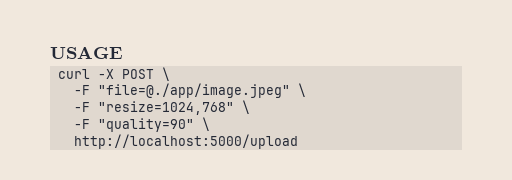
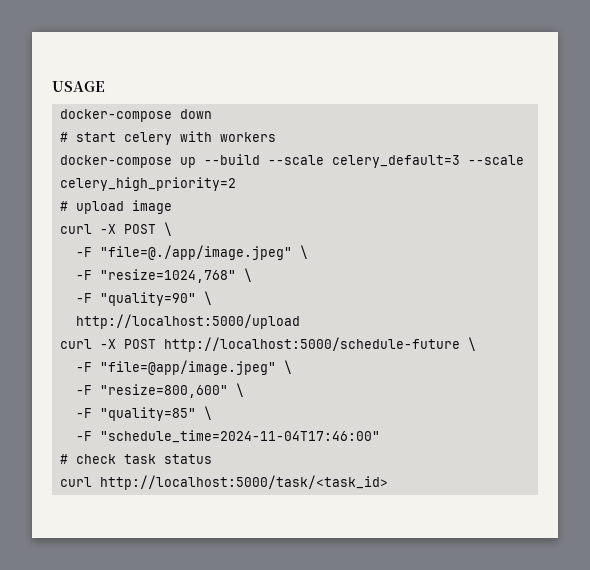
(123, 52) none -> [59,109,212,122] [59,131,276,145] [59,154,524,168] [59,177,236,191] [59,200,172,214] // docker-compose down // # start celery with workers // docker-compose up --build --scale celery_default=3 --scale celery_high_priority=2 // # upload image
(298, 141) none -> [59,337,476,352] [75,360,292,375] [75,383,244,398] [75,406,212,421] [75,430,380,443] [59,454,212,464] [59,475,388,490] // curl -X POST http://localhost:5000/schedule-future \ // -F "file=@app/image.jpeg" \ // -F "resize=800,600" \ // -F "quality=85" \ // -F "schedule_time=2024-11-04T17:46:00" // # check task status // curl http://localhost:5000/task/<task_id>

